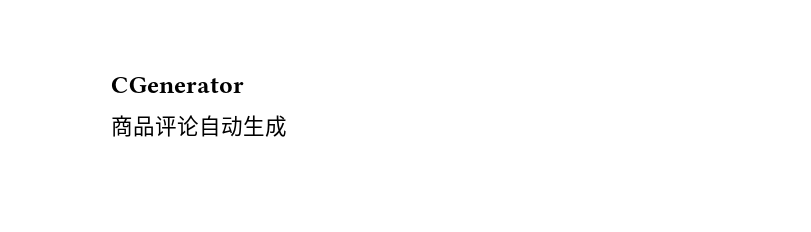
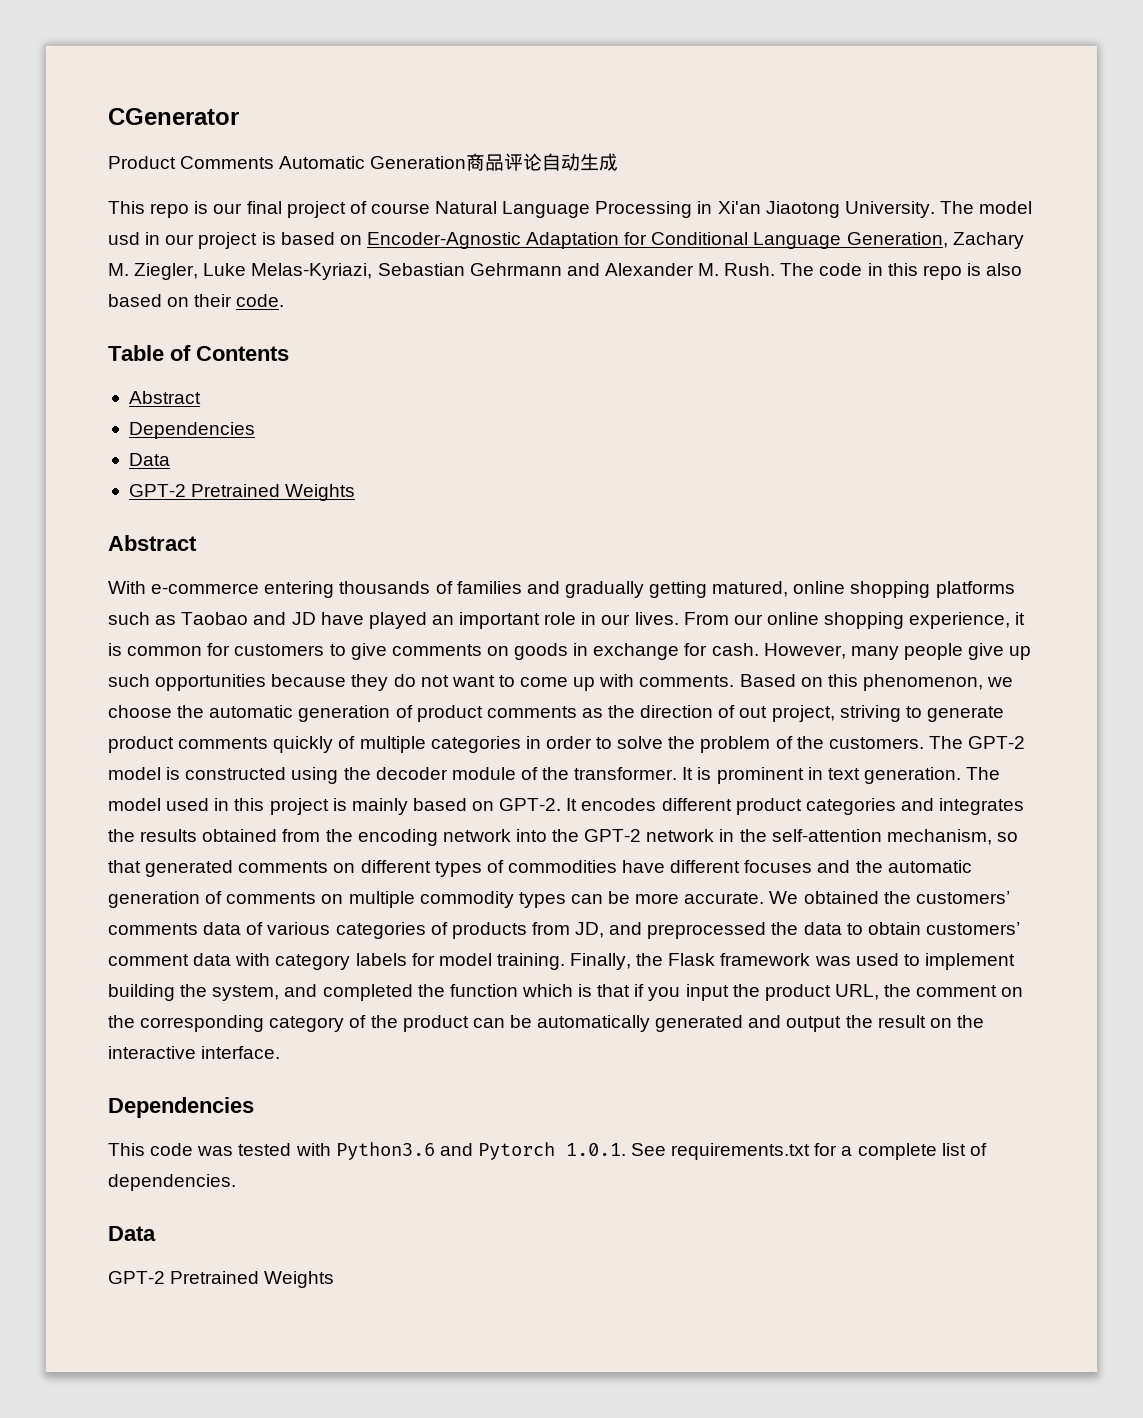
(244, 85) none -> [108,156,467,169] Product Comments Automatic Generation
(287, 126) none -> [108,201,1033,218] [108,232,1024,249] [108,263,1023,280] [108,294,285,307] [108,345,289,361] [128,391,201,404] [128,422,255,439] [128,453,170,466] [128,484,356,501] [108,535,197,551] [108,581,1015,598] [108,612,1026,629] [108,643,1032,660] [108,674,1014,691] [108,705,1004,722] [108,736,1026,753] [108,767,1001,784] [108,798,1025,815] [108,829,1018,846] [108,860,972,877] [108,891,1010,908] [108,922,1020,939] [108,953,1015,970] [108,984,1024,1001] [108,1015,984,1032] [108,1046,281,1059] [108,1097,254,1118] [108,1142,987,1160] [108,1174,236,1191] [108,1226,156,1241] [108,1271,335,1288] // This repo is our final project of course Natural Language Processing in Xi'an Jiaotong University. The model usd in our project is based on Encoder-Agnostic Adaptation for Conditional Language Generation, Zachary M. Ziegler, Luke Melas-Kyriazi, Sebastian Gehrmann and Alexander M. Rush. The code in this repo is also based on their code. // Table of Contents // Abstract // Dependencies // Data // GPT-2 Pretrained Weights // Abstract // With e-commerce entering thousands of families and gradually getting matured, online shopping platforms such as Taobao and JD have played an important role in our lives. From our online shopping experience, it is common for customers to give comments on goods in exchange for cash. However, many people give up such opportunities because they do not want to come up with comments. Based on this phenomenon, we choose the automatic generation of product comments as the direction of out project, striving to generate product comments quickly of multiple categories in order to solve the problem of the customers. The GPT-2 model is constructed using the decoder module of the transformer. It is prominent in text generation. The model used in this project is mainly based on GPT-2. It encodes different product categories and integrates the results obtained from the encoding network into the GPT-2 network in the self-attention mechanism, so that generated comments on different types of commodities have different focuses and the automatic generation of comments on multiple commodity types can be more accurate. We obtained the customers’ comments data of various categories of products from JD, and preprocessed the data to obtain customers’ comment data with category labels for model training. Finally, the Flask framework was used to implement building the system, and completed the function which is that if you input the product URL, the comment on the corresponding category of the product can be automatically generated and output the result on the interactive interface. // Dependencies // This code was tested with Python3.6 and Pytorch 1.0.1. See requirements.txt for a complete list of dependencies. // Data // GPT-2 Pretrained Weights

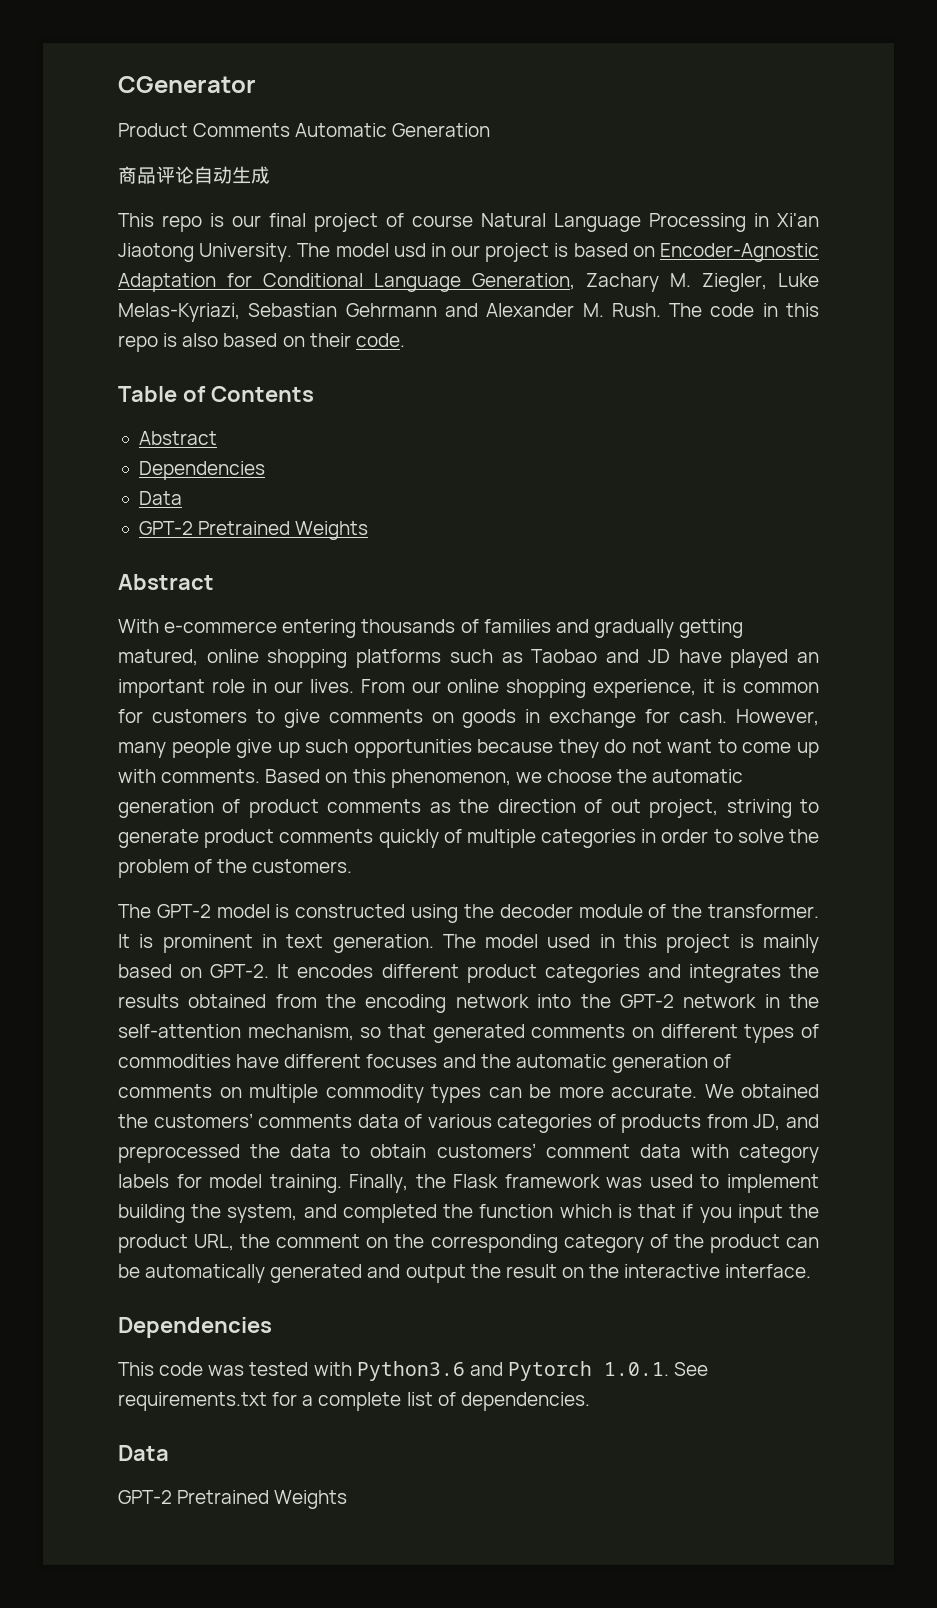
(467, 162) none -> (491, 130) //
(924, 743) none -> (353, 866) //

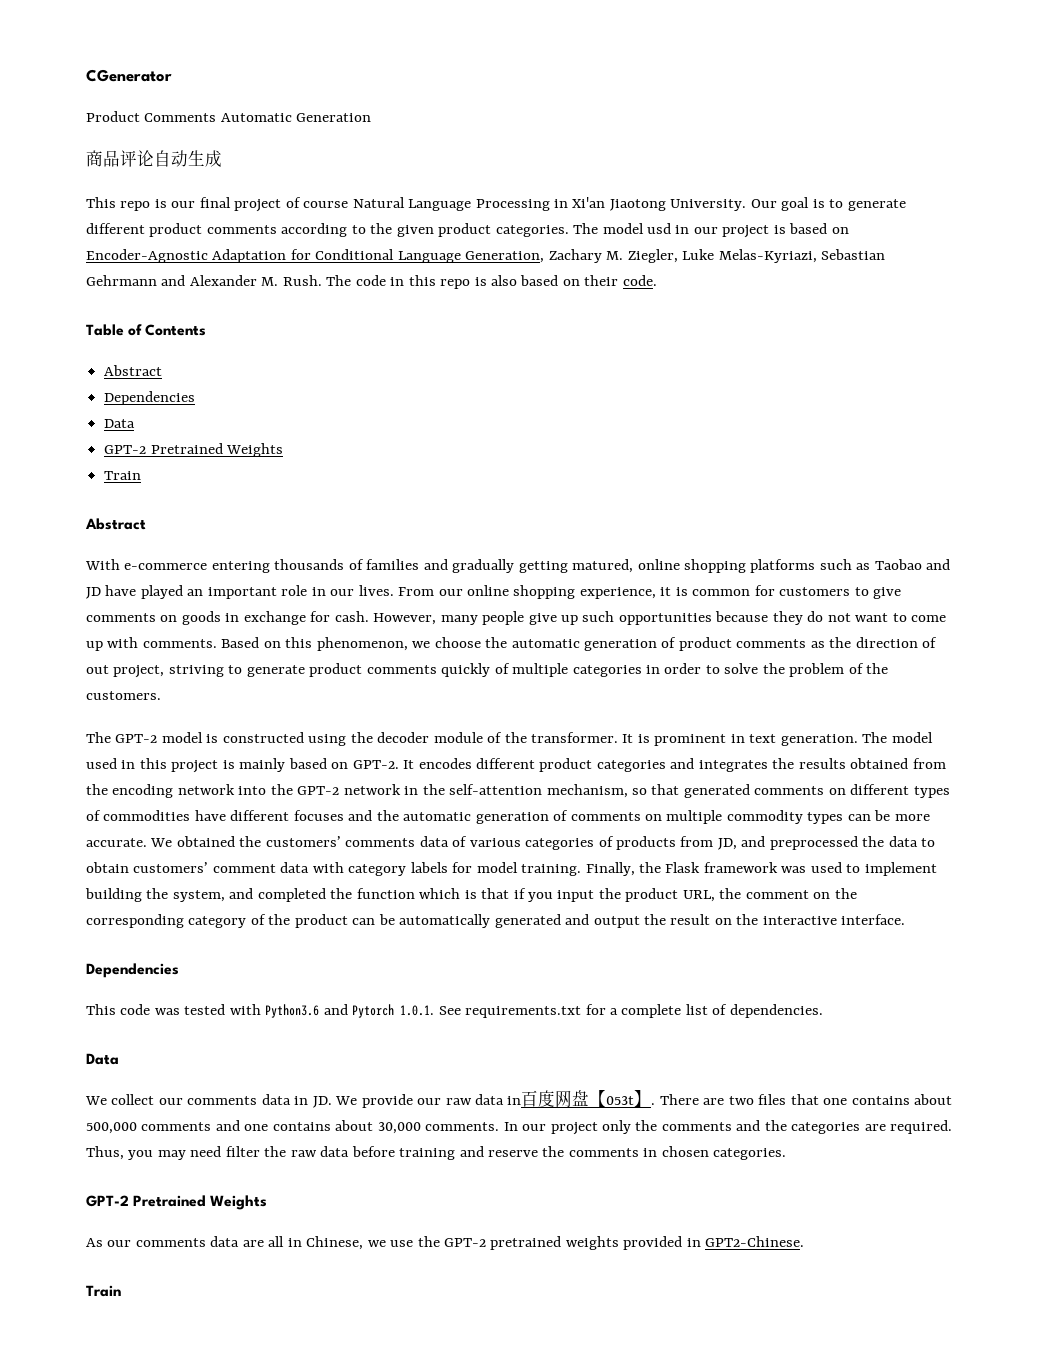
(293, 252) none -> [750,197,906,211] [86,223,569,237] Our goal is to generate different product comments according to the given product categories.
(369, 530) none -> [104,471,142,480] // Train
[118,1490,348,1509] GPT-2 Pretrained Weights -> [85,1090,953,1108] [86,1120,953,1135] [86,1146,787,1160] [86,1195,268,1210] [86,1236,805,1250] [86,1285,121,1297] We collect our comments data in JD. We provide our raw data in百度网盘【053t】. There are two files that one contains about 500,000 comments and one contains about 30,000 comments. In our project only the comments and the categories are required. Thus, you may need filter the raw data before training and reserve the comments in chosen categories. // GPT-2 Pretrained Weights // As our comments data are all in Chinese, we use the GPT-2 pretrained weights provided in GPT2-Chinese. // Train

